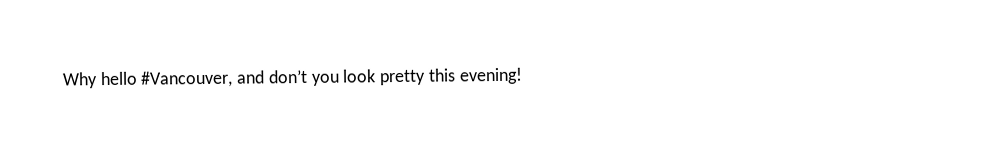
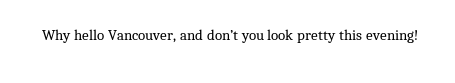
[140,70,234,88] #Vancouver, -> [107,30,176,43] Vancouver,

